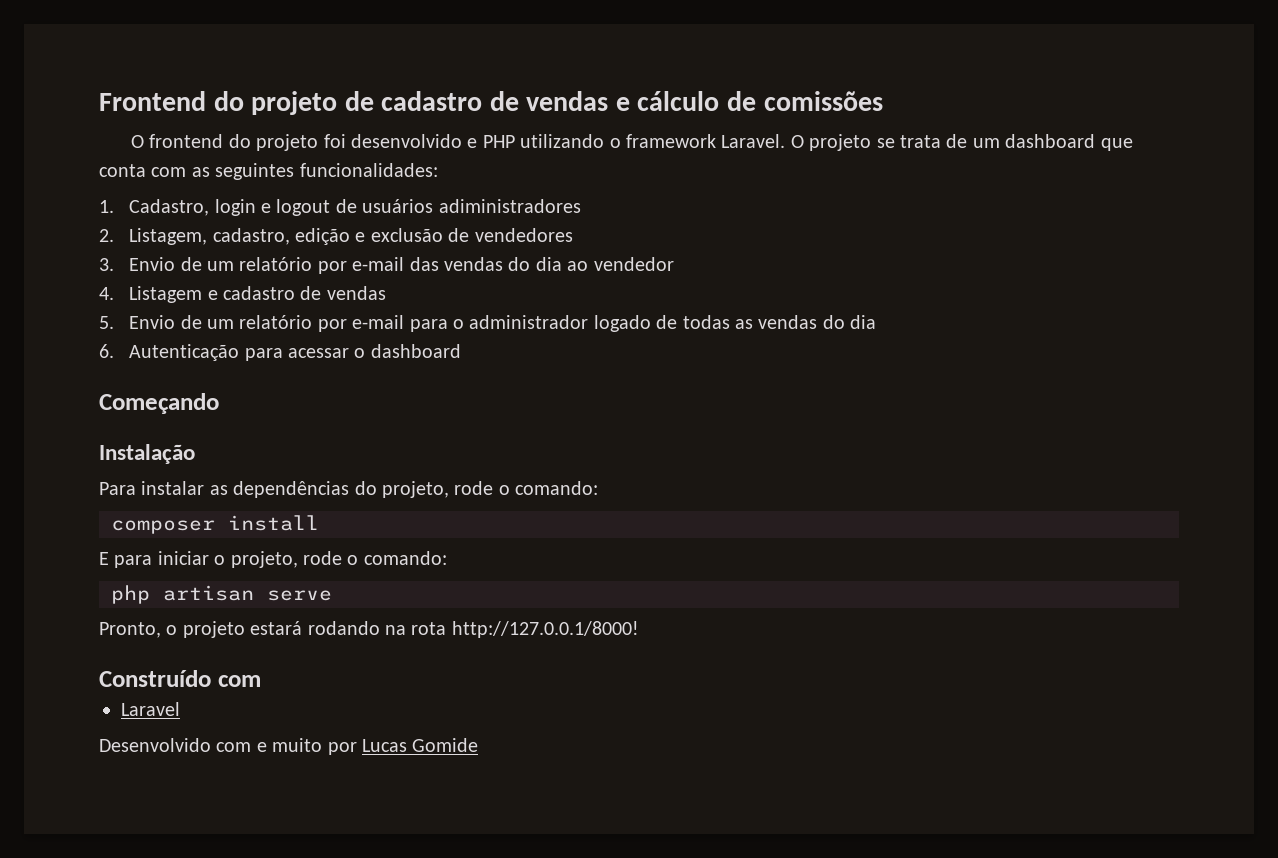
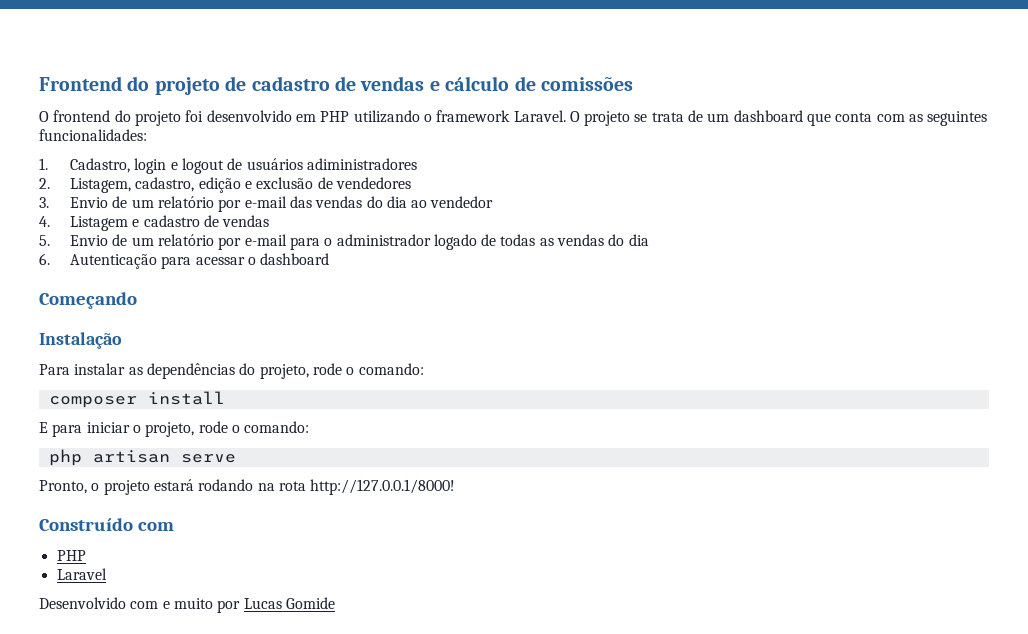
[467,138,478,148] e -> [295,114,316,122] em
(261, 681) none -> [56,550,86,561] // PHP

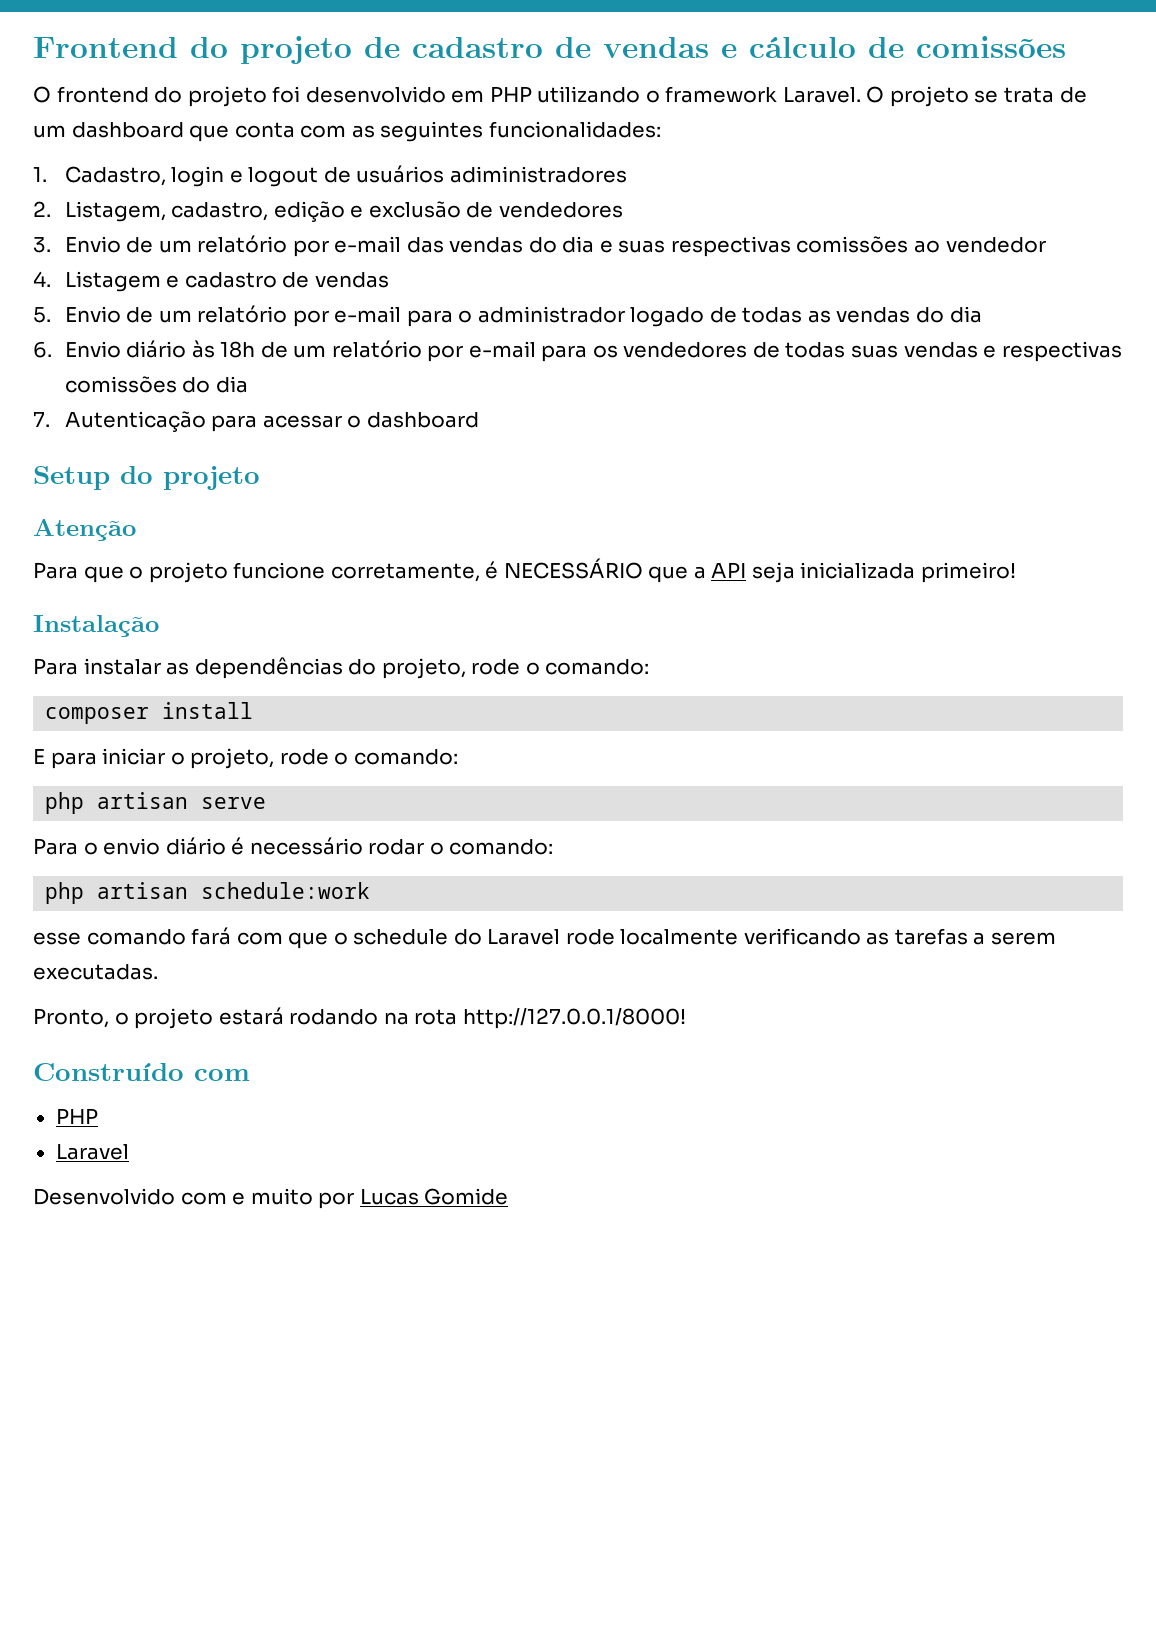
(407, 202) none -> [599,236,909,257] e suas respectivas comissões
(50, 259) none -> [64,340,1122,362] [64,376,248,393] [33,412,50,427] Envio diário às 18h de um relatório por e-mail para os vendedores de todas suas vendas e respectivas comissões do dia // 7.
[39,292,137,309] Começando -> [33,466,260,490] [33,519,136,541] [33,558,1016,583] Setup do projeto // Atenção // Para que o projeto funcione corretamente, é NECESSÁRIO que a API seja inicializada primeiro!
(236, 458) none -> [33,837,554,855] [45,882,371,904] [33,927,1057,949] [33,964,158,980] // Para o envio diário é necessário rodar o comando: // php artisan schedule:work // esse comando fará com que o schedule do Laravel rode localmente verificando as tarefas a serem executadas.

